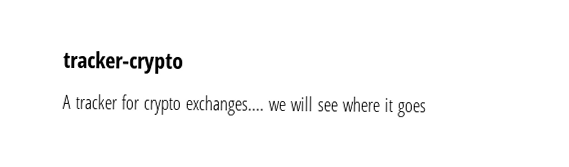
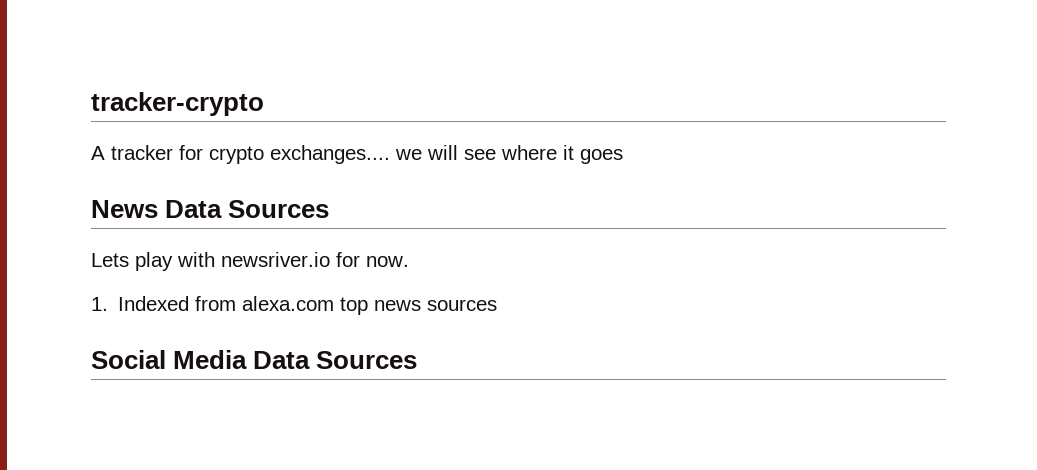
(426, 110) none -> [91,200,330,218] [91,252,409,271] [91,296,498,315] [91,350,418,369] // News Data Sources // Lets play with newsriver.io for now. // 1. Indexed from alexa.com top news sources // Social Media Data Sources

